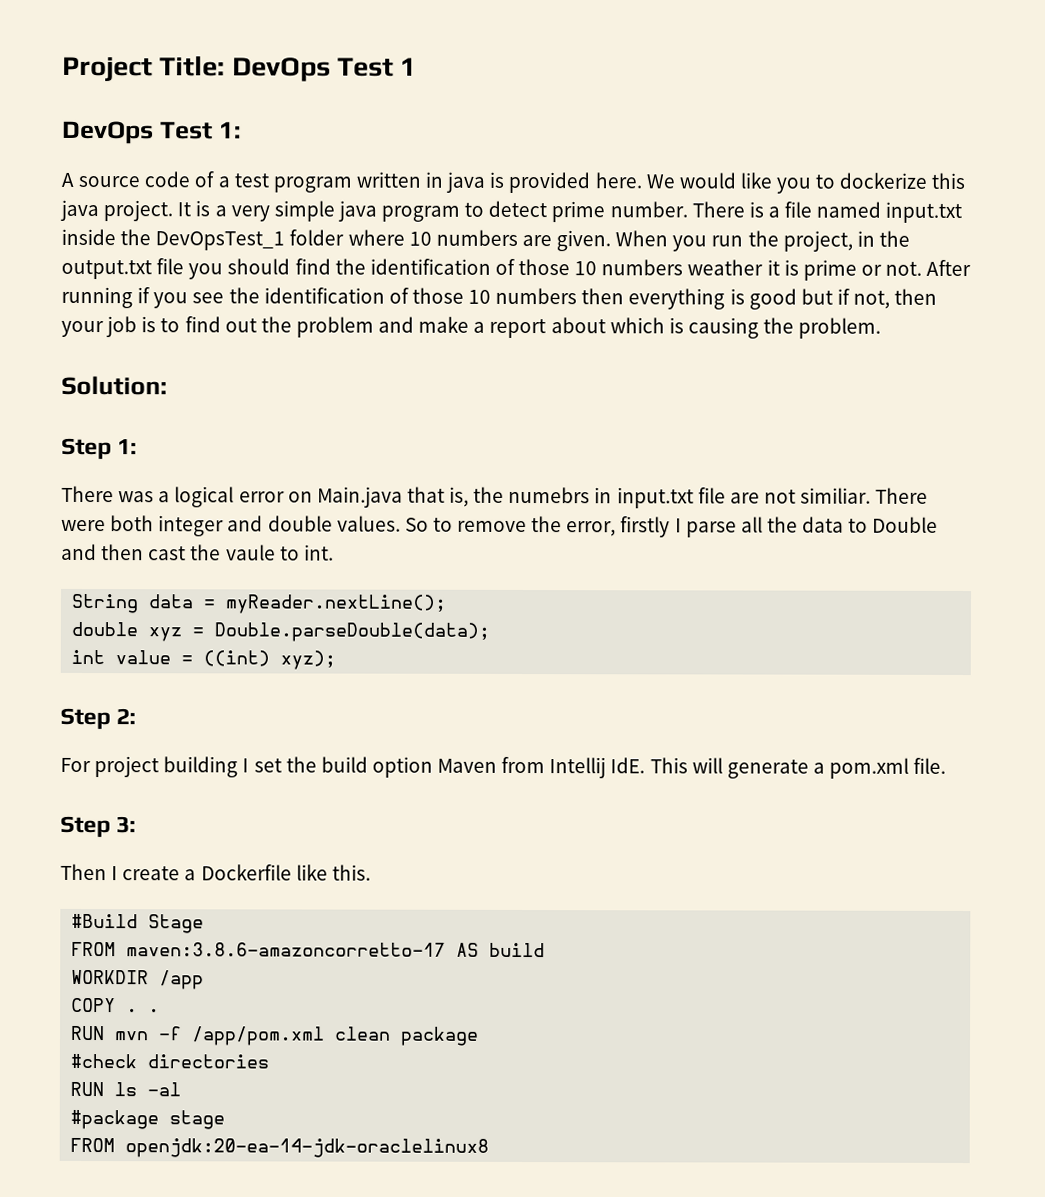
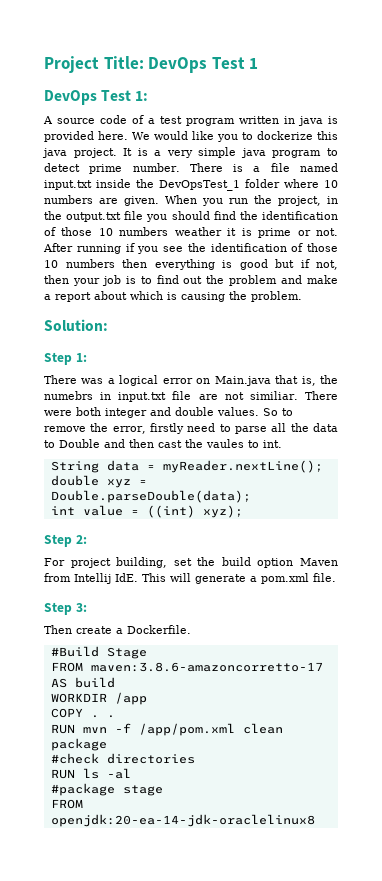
[674,518,682,533] I -> [187,423,231,432] need to
[225,544,276,561] vaule -> [206,439,244,448] vaules
[163,756,250,778] building I -> [116,557,168,568] building,
[111,866,119,881] I -> (72, 629) none
[200,864,371,881] Dockerfile like this. -> [127,625,191,634] Dockerfile.

